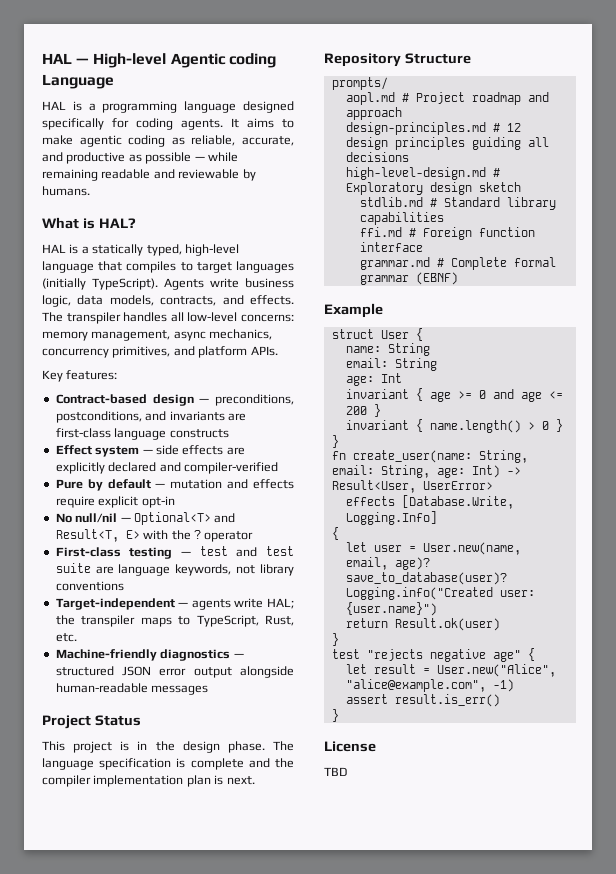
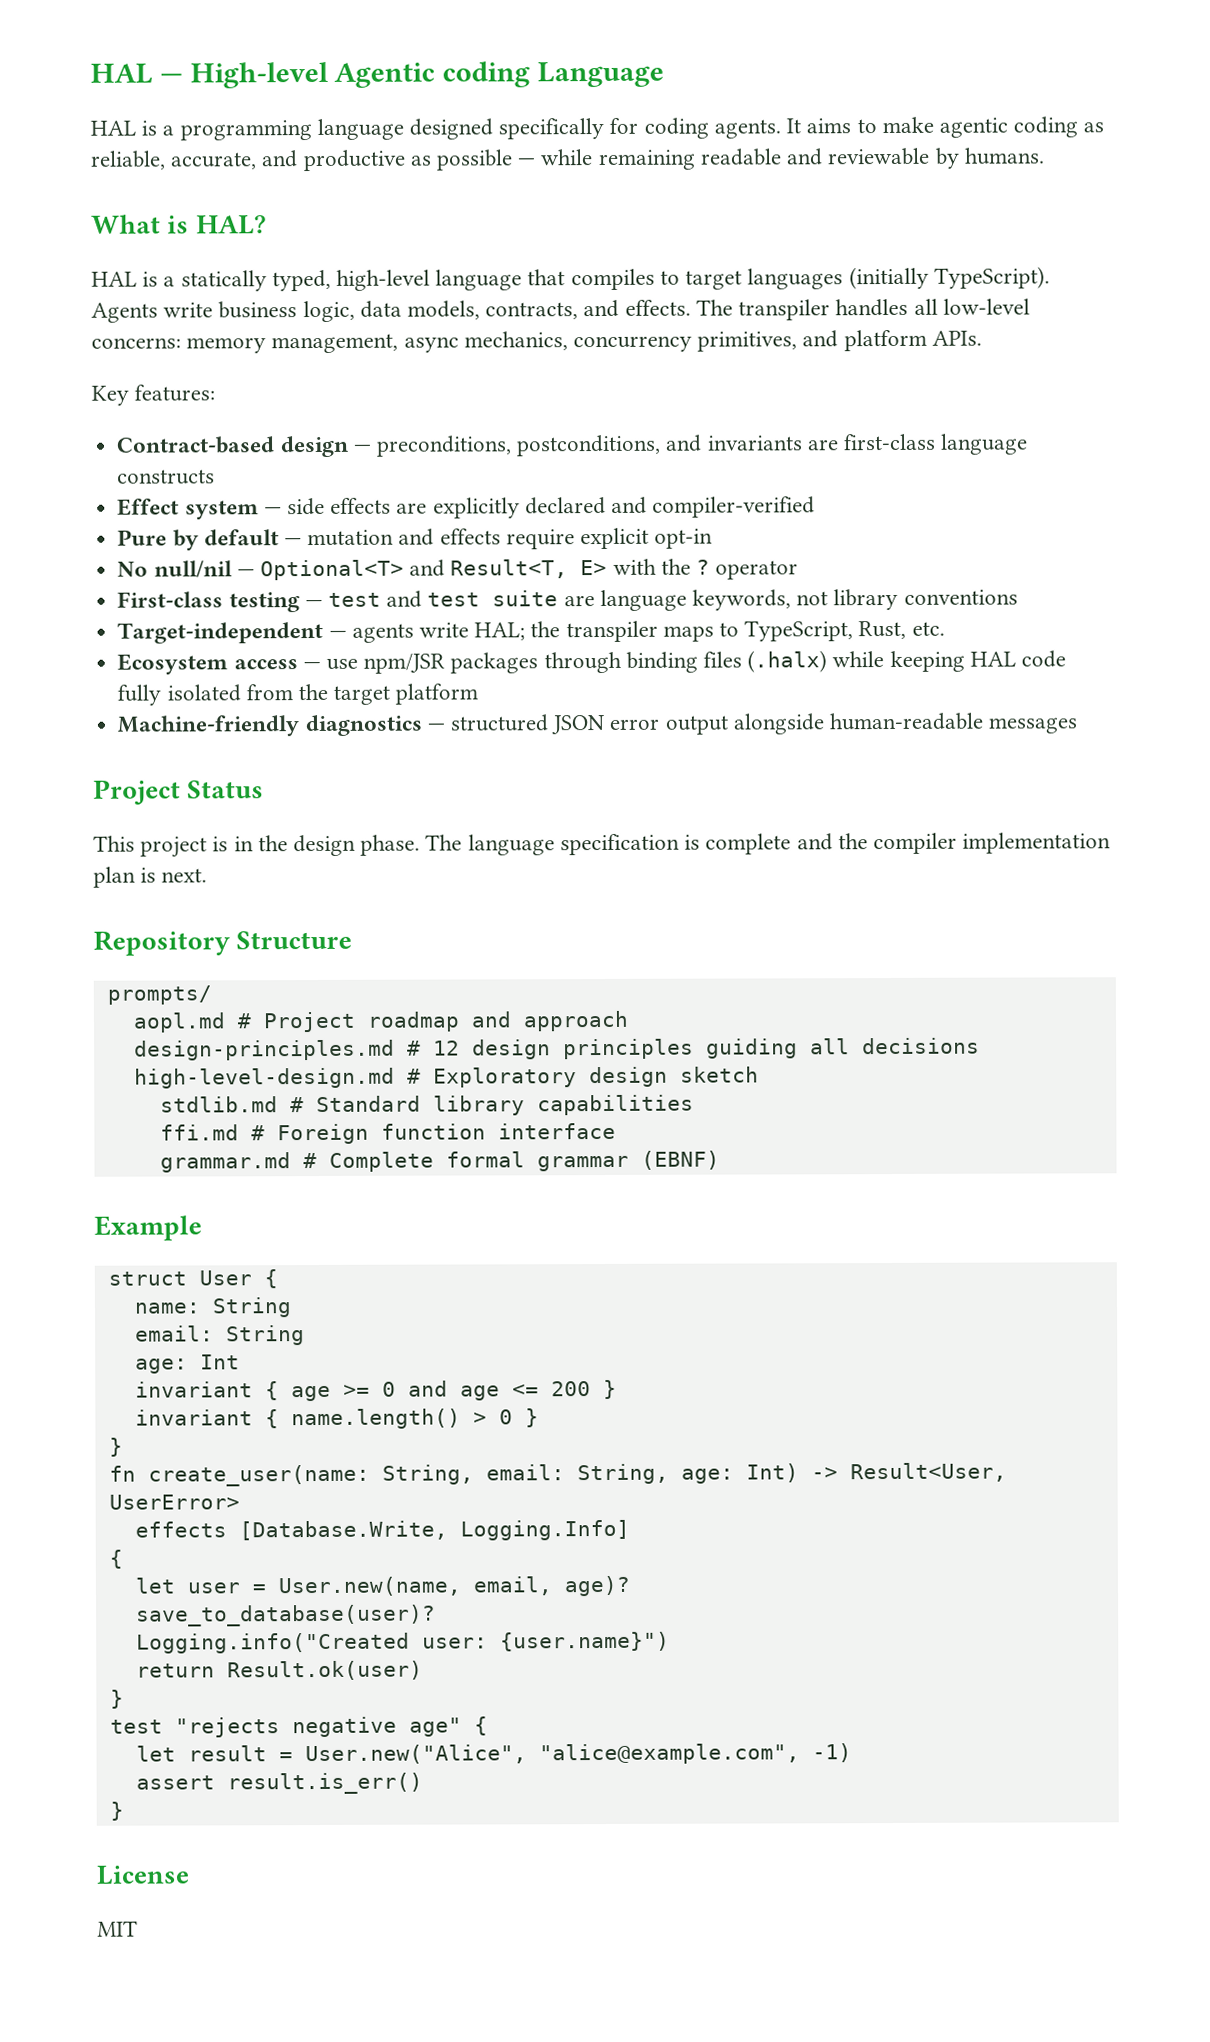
(77, 637) none -> [117,650,1067,675] [117,683,479,706] // Ecosystem access — use npm/JSR packages through binding files (.halx) while keeping HAL code fully isolated from the target platform
[324,767,347,776] TBD -> [97,1920,138,1937] MIT

